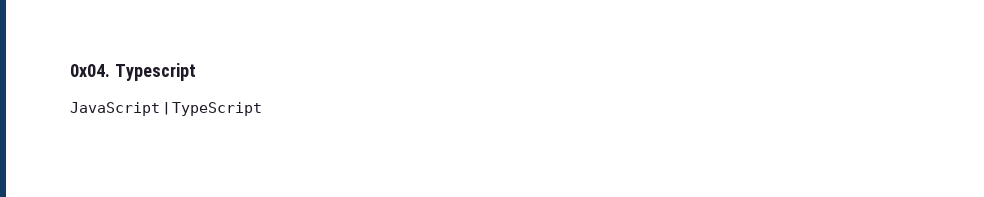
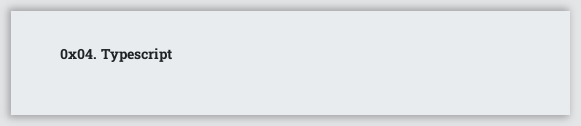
[70,102,263,116] // JavaScript | TypeScript -> (172, 55) none

